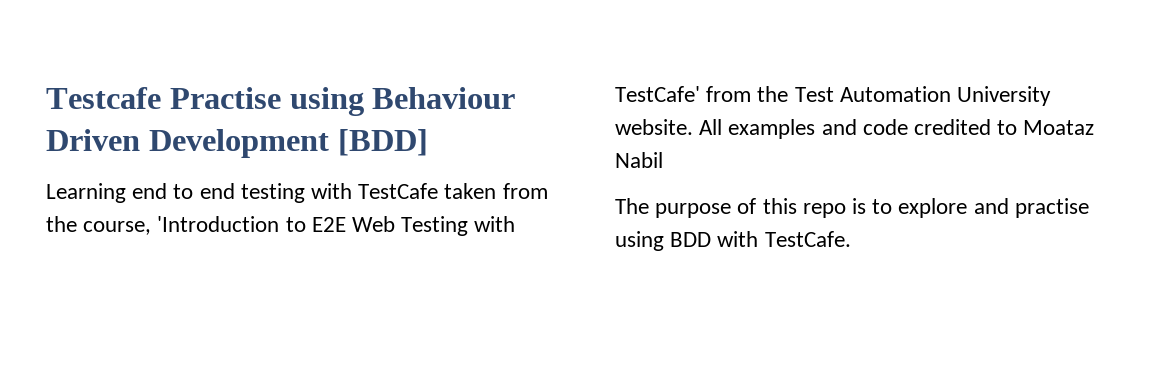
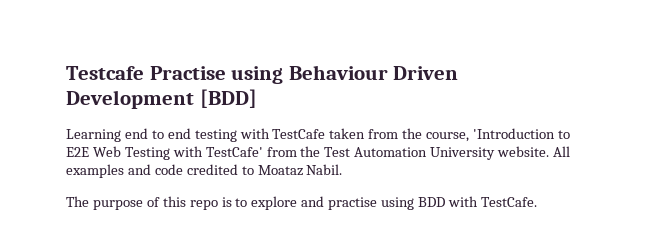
[615,152,663,168] Nabil -> [306,164,343,175] Nabil.

